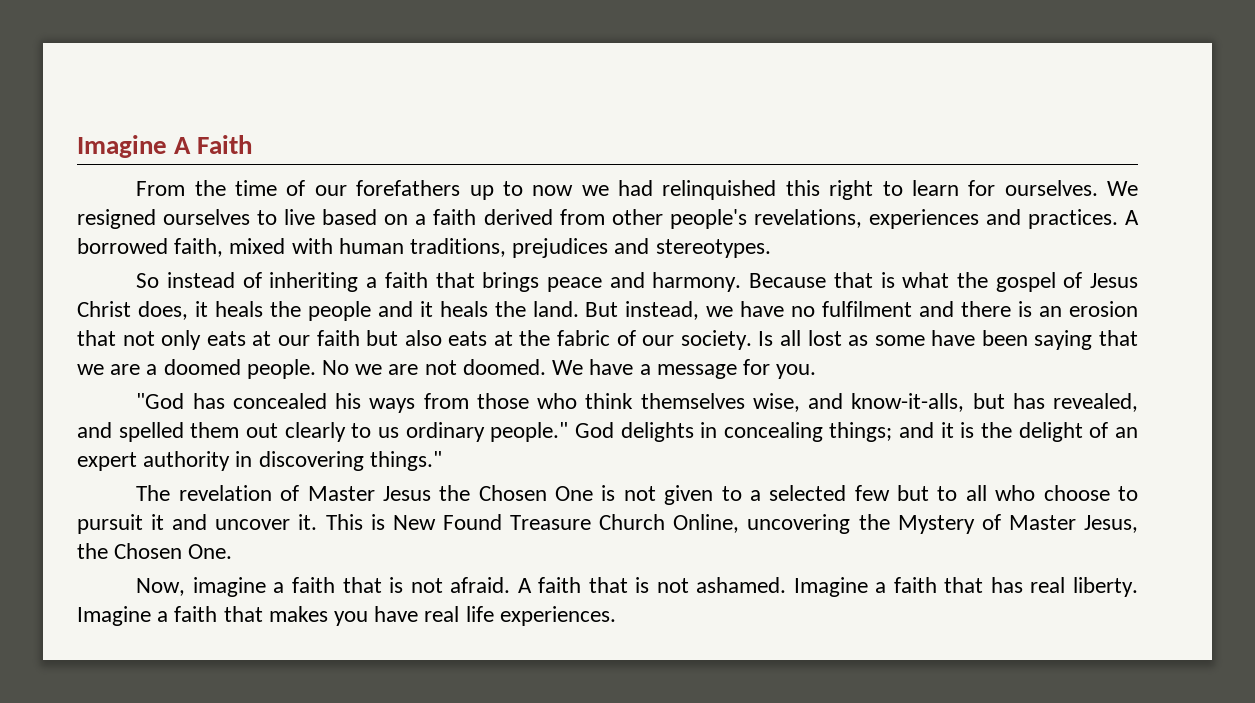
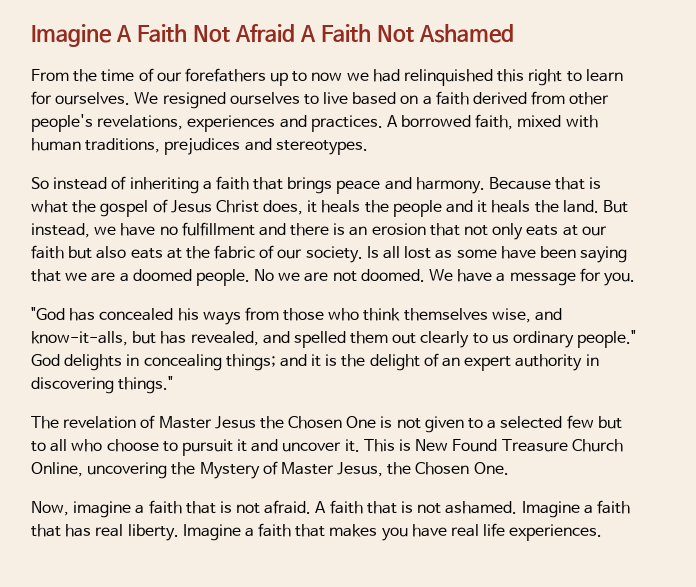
(253, 144) none -> [192,24,514,43] Not Afraid A Faith Not Ashamed
[822,301,913,317] fulfilment -> [181,222,255,236] fulfillment

